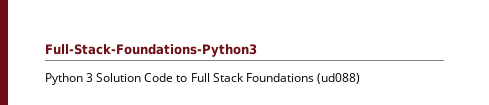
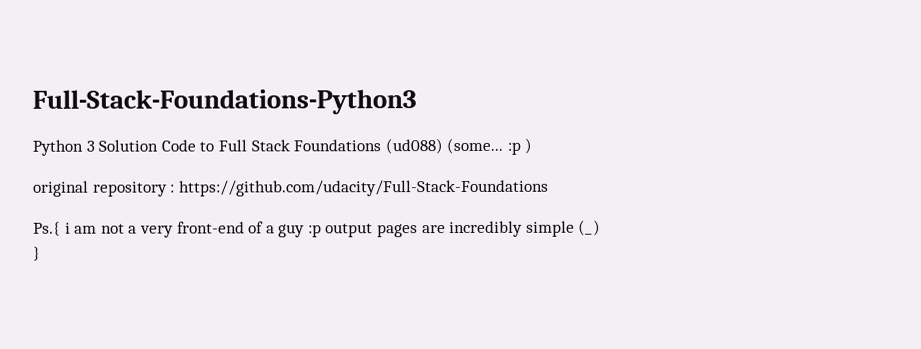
(360, 78) none -> [446,137,533,155] [33,179,549,197] [33,219,602,238] [33,246,41,261] (some... :p ) // original repository : https://github.com/udacity/Full-Stack-Foundations // Ps.{ i am not a very front-end of a guy :p output pages are incredibly simple (_) // }

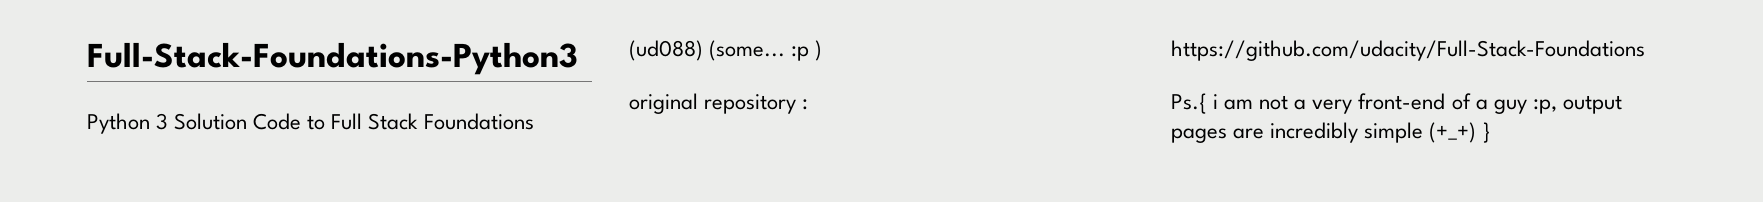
[307,224,322,238] :p -> [1532,99,1557,114] :p,
[578,219,602,236] (_) // -> [1429,122,1477,143] (+_+)

